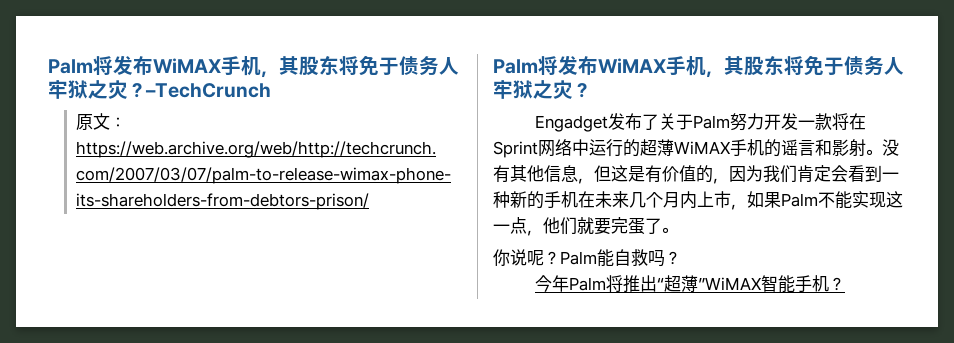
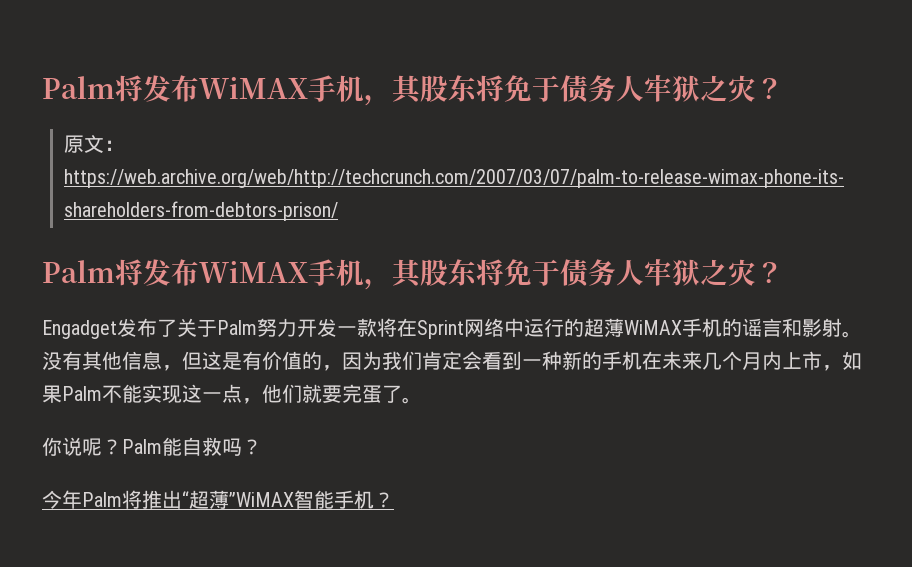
[145,83,271,98] –TechCrunch -> (784, 88) none

